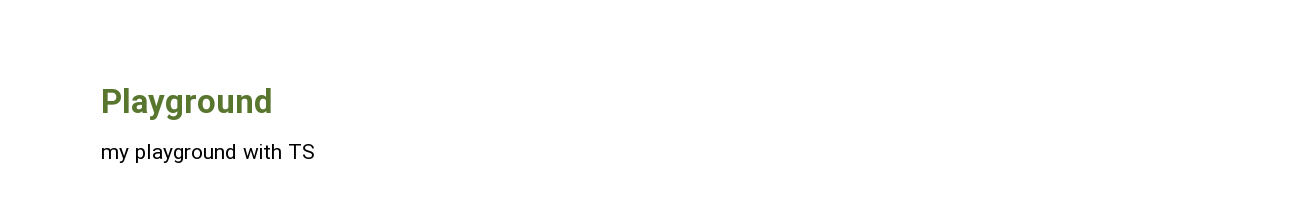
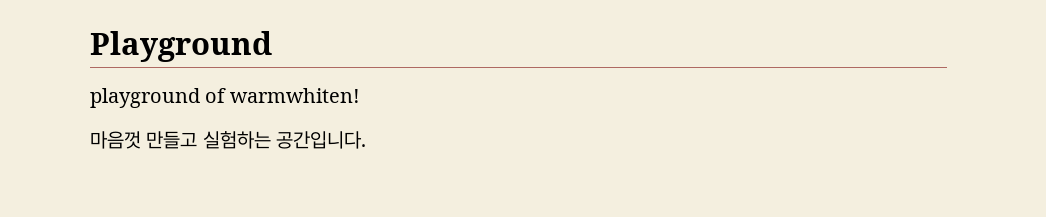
[101,144,315,163] my playground with TS -> [90,88,360,108] [90,131,367,149] playground of warmwhiten! // 마음껏 만들고 실험하는 공간입니다.

